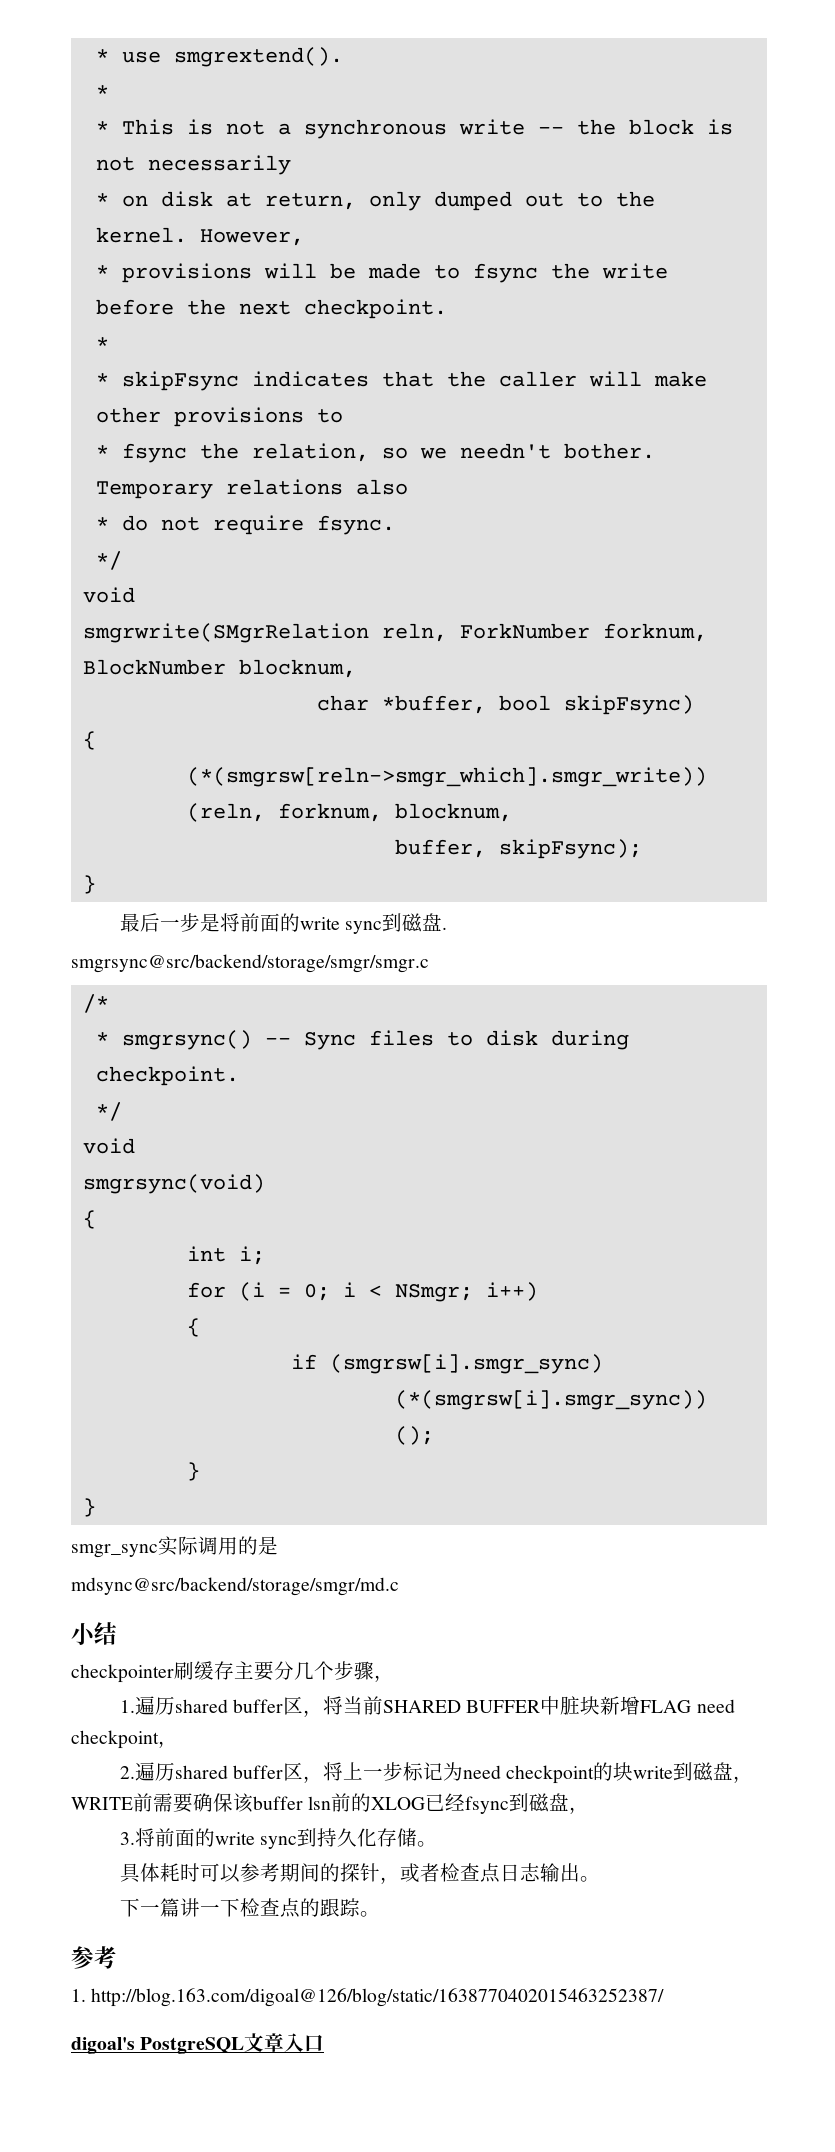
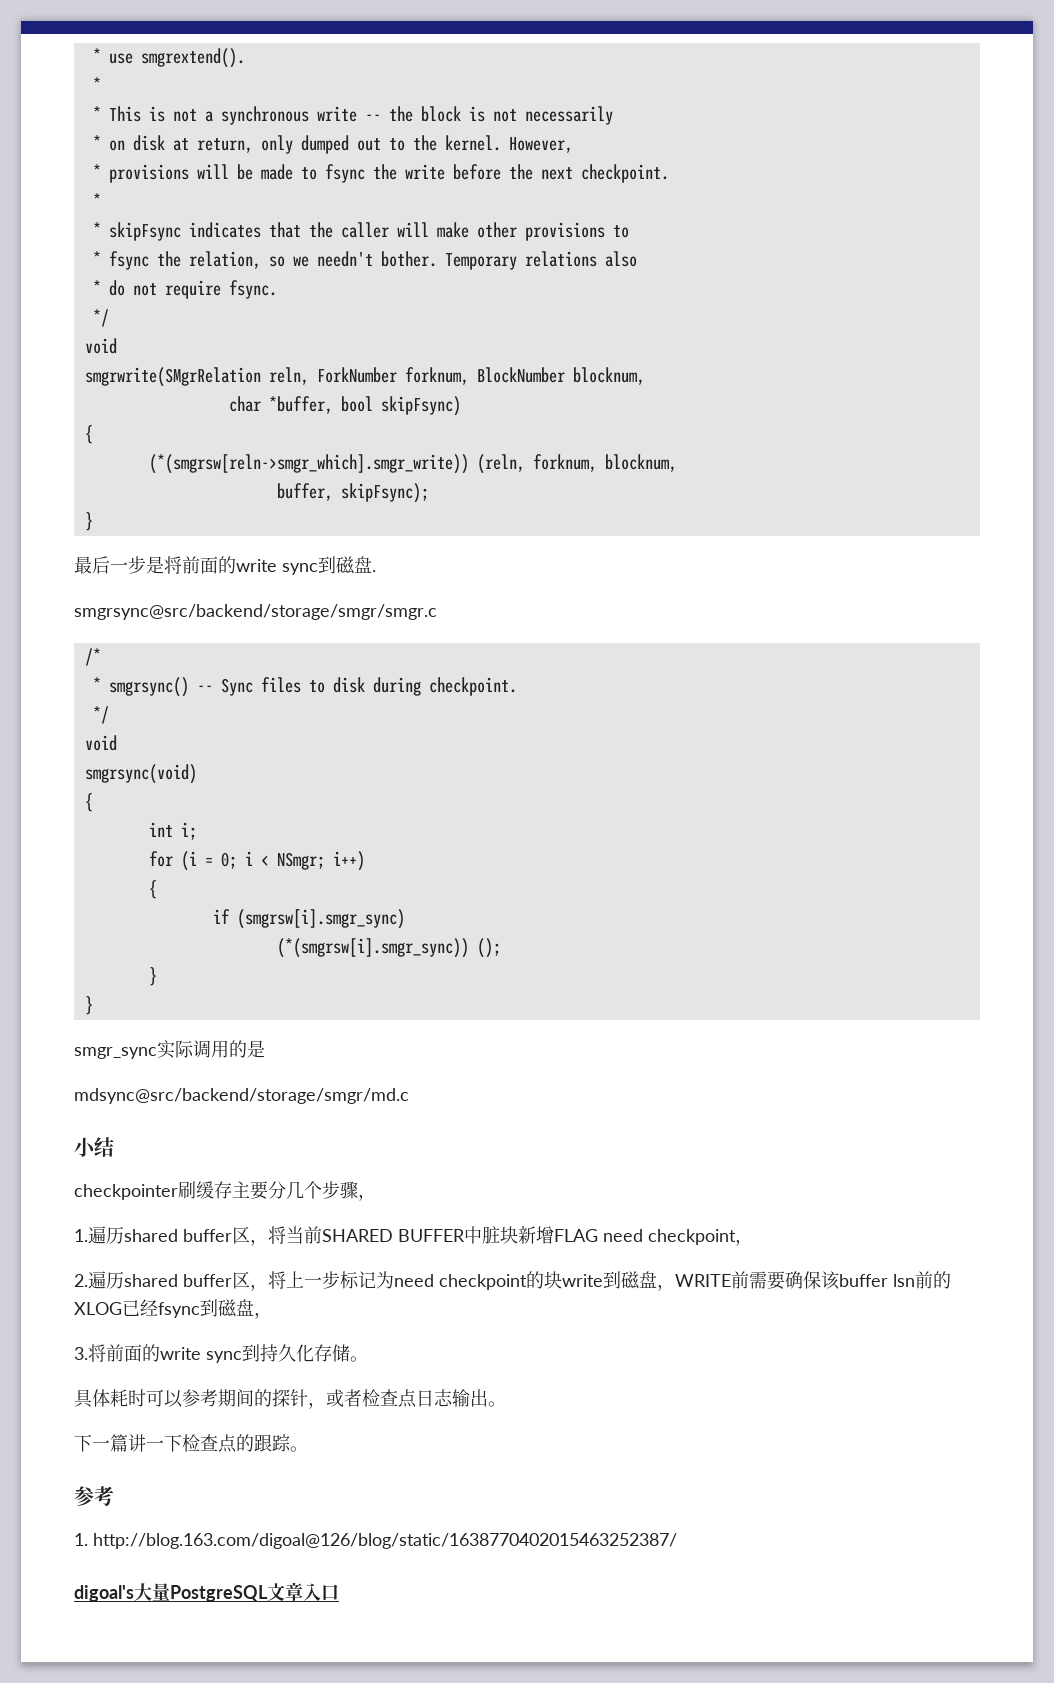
(135, 2045) none -> [134,1583,170,1601] 大量

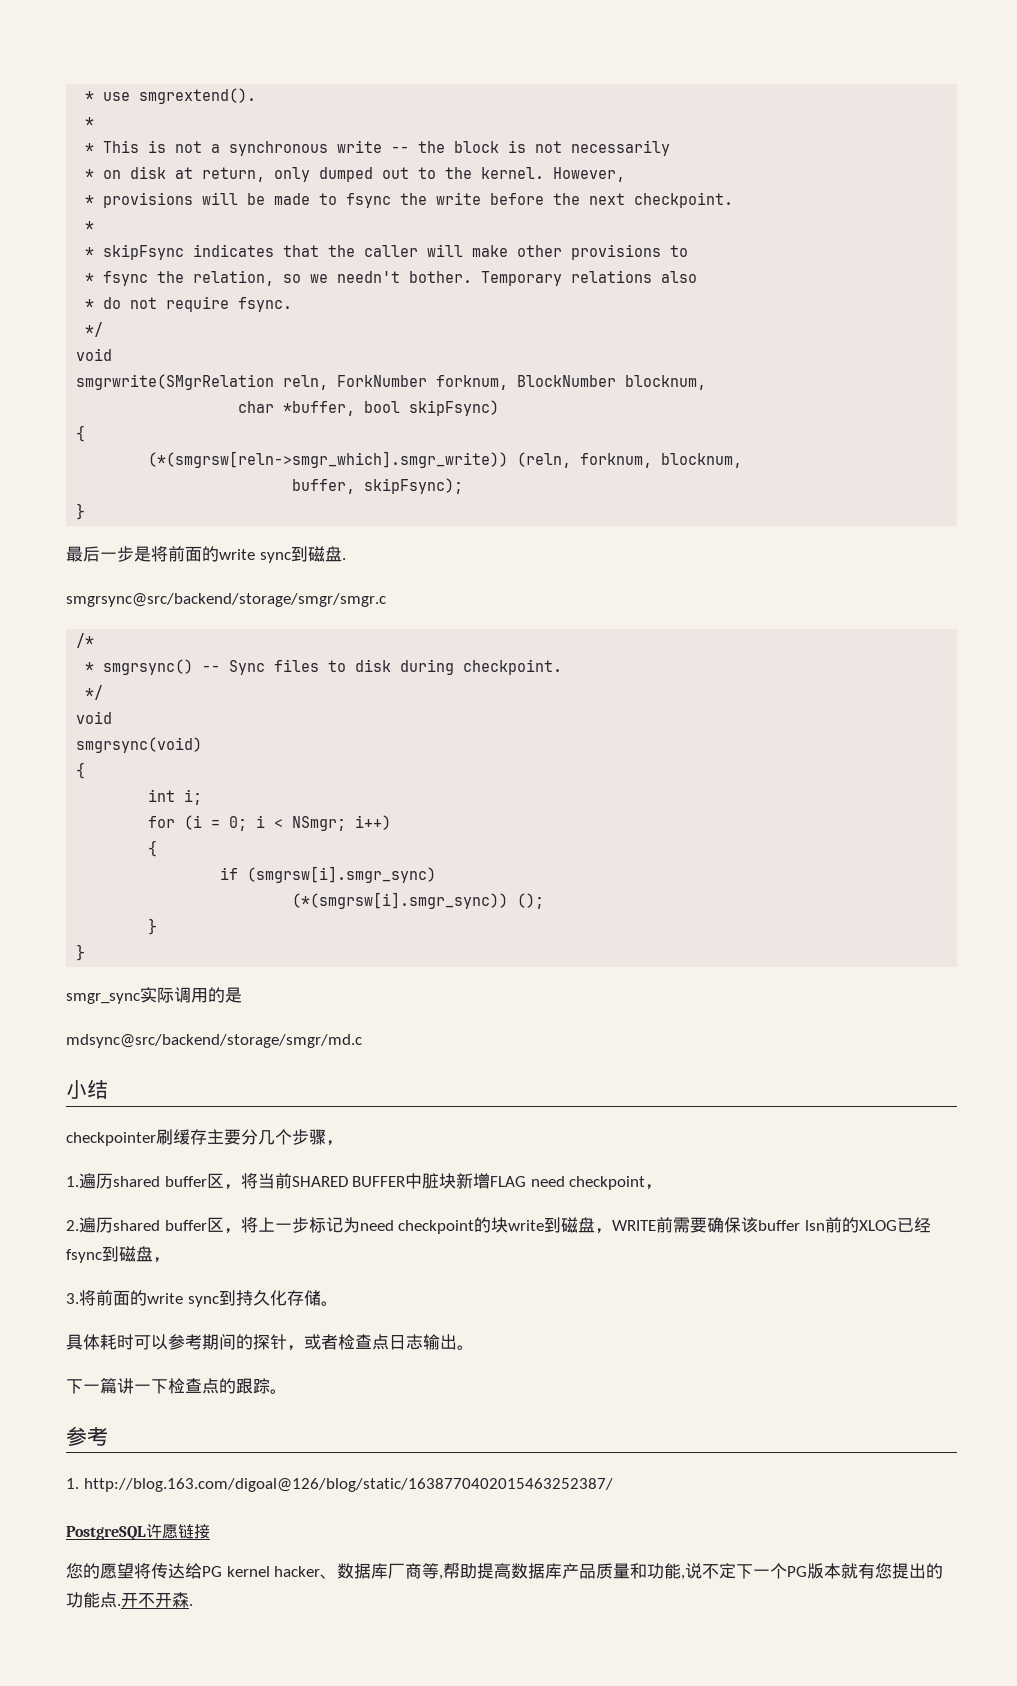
[74,1582,339,1602] digoal's大量PostgreSQL文章入口 -> [66,1524,210,1540] [66,1563,944,1580] [66,1592,193,1608] PostgreSQL许愿链接 // 您的愿望将传达给PG kernel hacker、数据库厂商等,帮助提高数据库产品质量和功能,说不定下一个PG版本就有您提出的功能点.开不开森.

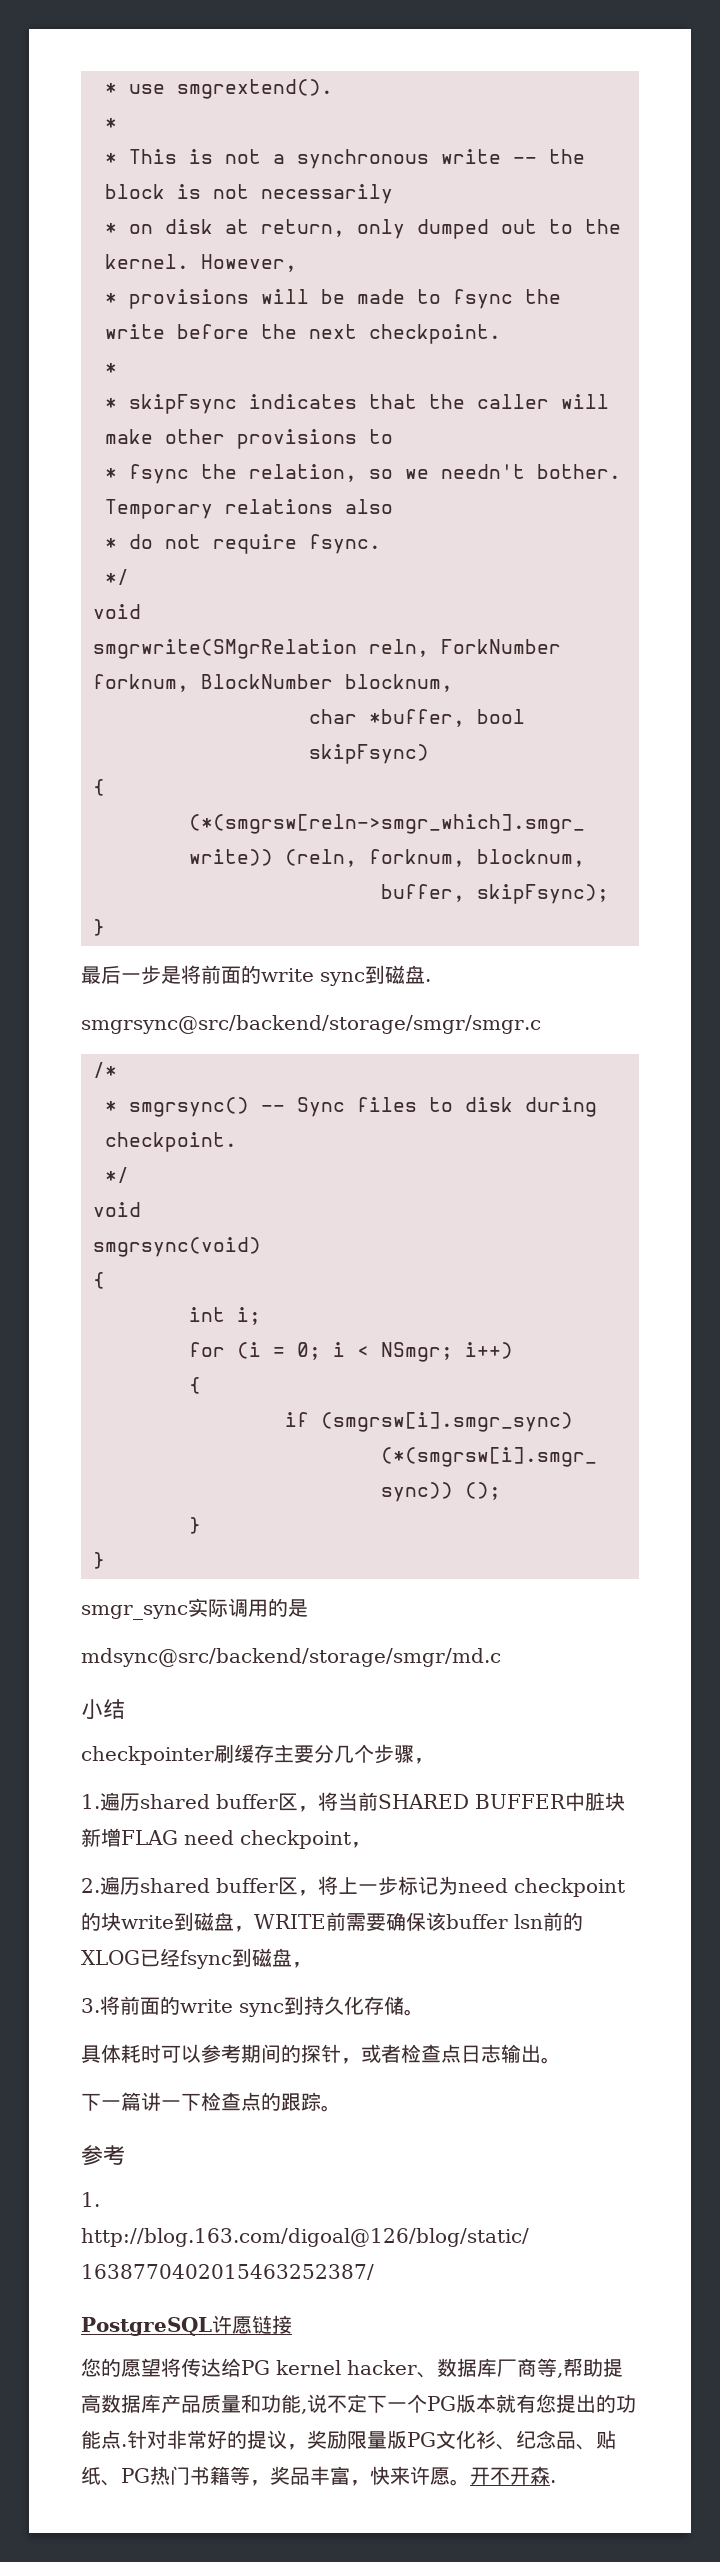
(121, 1605) none -> [127,2430,616,2450] [81,2466,470,2486] 针对非常好的提议，奖励限量版PG文化衫、纪念品、贴纸、PG热门书籍等，奖品丰富，快来许愿。

